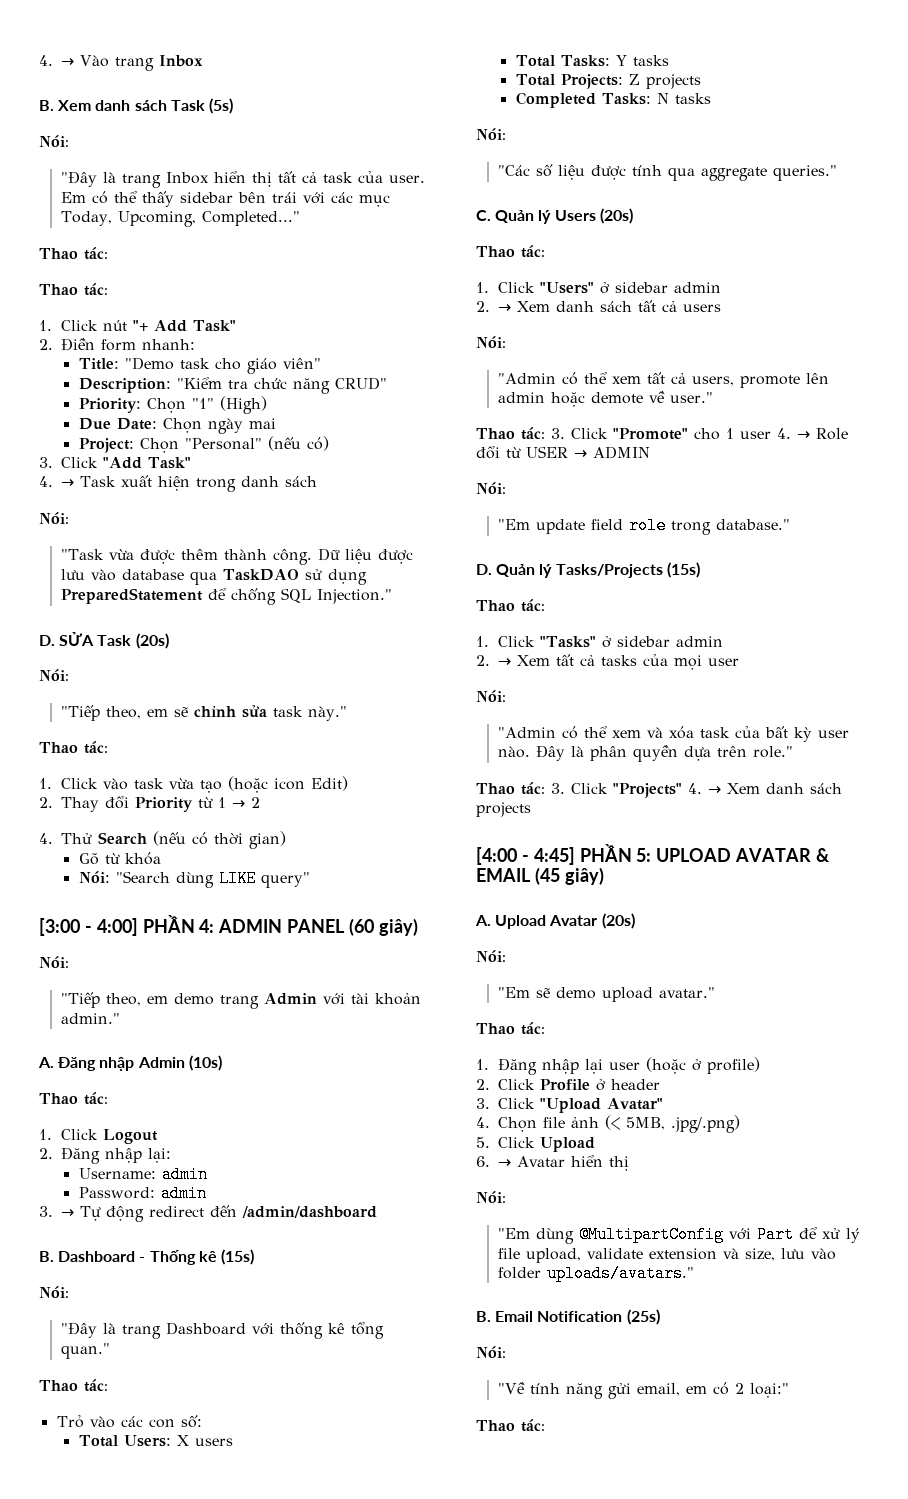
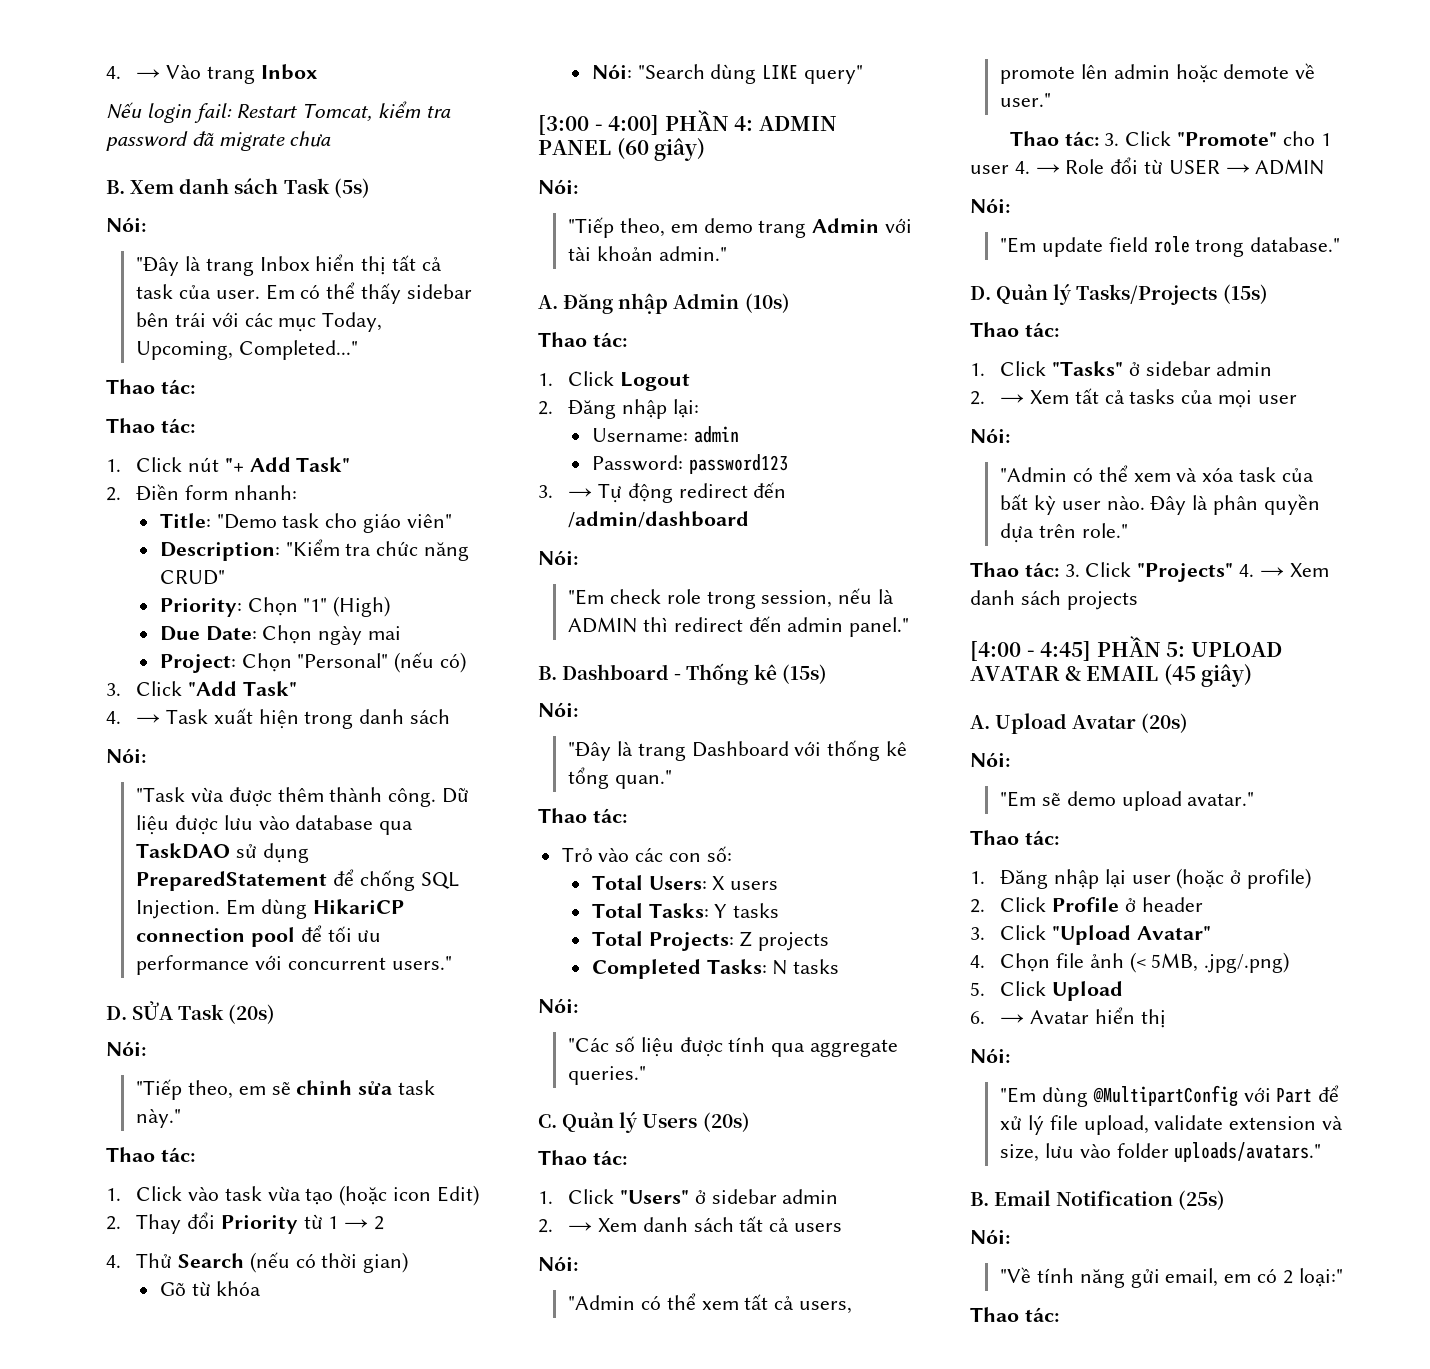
(203, 61) none -> [106,101,451,123] [106,131,332,151] // Nếu login fail: Restart Tomcat, kiểm tra password đã migrate chưa
[316,589,392,604] Injection." -> [136,899,404,919] [136,925,382,947] [136,955,452,975] Injection. Em dùng HikariCP connection pool để tối ưu performance với concurrent users."
[160,1185,207,1202] admin -> [688,454,788,474] password123
(377, 1212) none -> [538,550,578,565] [568,588,894,609] [568,616,910,637] // Nói: // "Em check role trong session, nếu là ADMIN thì redirect đến admin panel."

